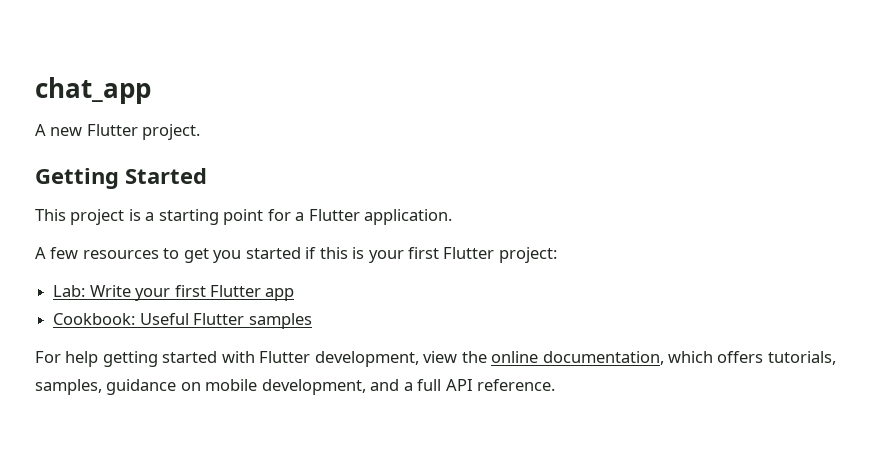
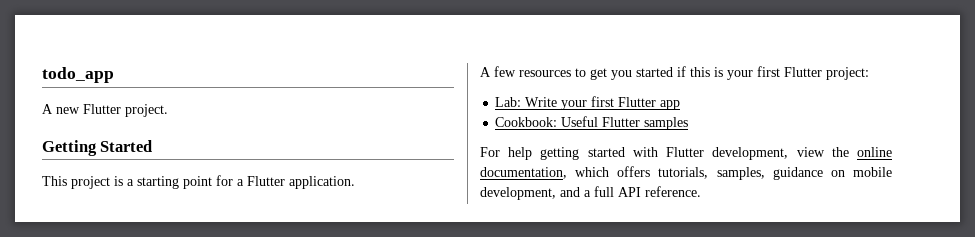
[35,77,151,104] chat_app -> [42,67,114,83] todo_app

